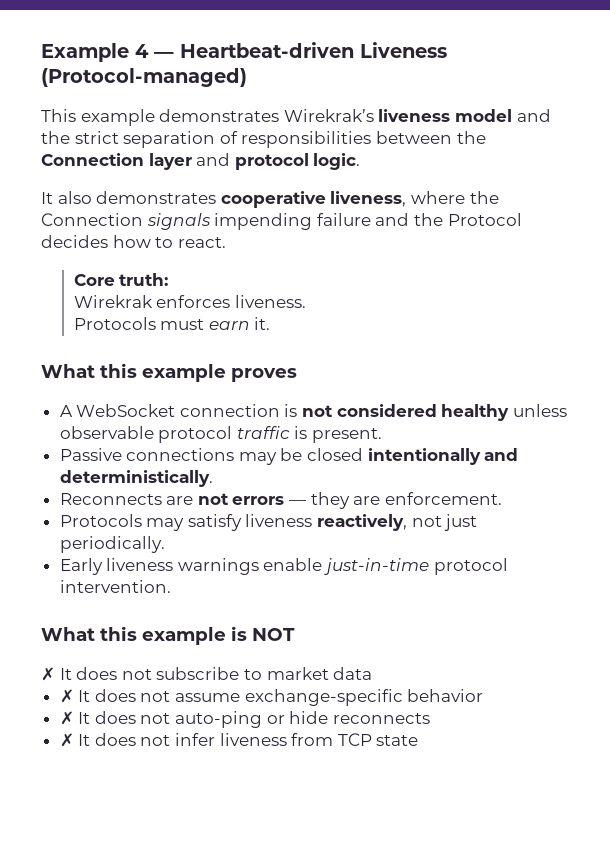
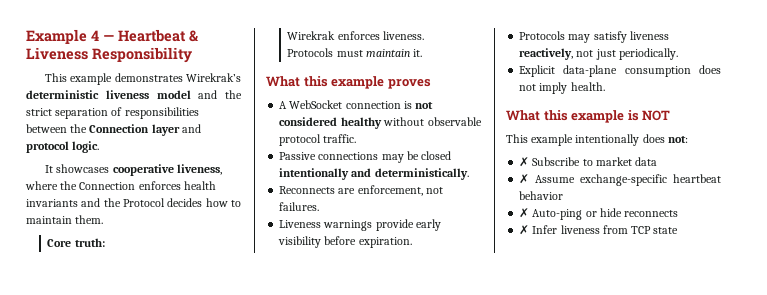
[180,42,447,58] [41,68,247,87] Heartbeat-driven Liveness (Protocol-managed) -> [118,29,199,42] [26,47,192,63] Heartbeat & Liveness Responsibility
(374, 115) none -> [26,90,99,99] deterministic
[57,191,217,204] also demonstrates -> [56,164,110,173] showcases
[146,213,371,230] signals impending failure -> [138,181,216,190] [26,199,78,207] enforces health invariants
[177,237,226,248] react. -> [26,215,104,224] maintain them.
[208,321,250,330] earn -> [365,49,410,57] maintain
[512,404,567,417] unless -> [383,117,425,126] without
[236,426,383,443] traffic is present. -> [323,134,357,143] traffic.
[197,492,502,509] not errors — they are enforcement. -> [357,185,443,196] [279,202,320,211] [279,219,441,231] [278,236,412,248] enforcement, not failures. // Liveness warnings provide early visibility before expiration.
[59,558,508,575] [59,580,171,593] Early liveness warnings enable just-in-time protocol intervention. -> [519,65,721,77] [519,82,605,94] Explicit data-plane consumption does not imply health.
[41,667,373,681] [59,689,484,706] [59,711,263,728] ✗ It does not subscribe to market data // ✗ It does not assume exchange-specific behavior // ✗ It does not auto-ping -> [506,134,688,146] [519,157,658,167] [519,174,721,186] [519,191,564,200] [519,208,583,220] This example intentionally does not: // ✗ Subscribe to market data // ✗ Assume exchange-specific heartbeat behavior // ✗ Auto-ping
[78,733,216,746] It does not infer -> [532,225,558,234] Infer

